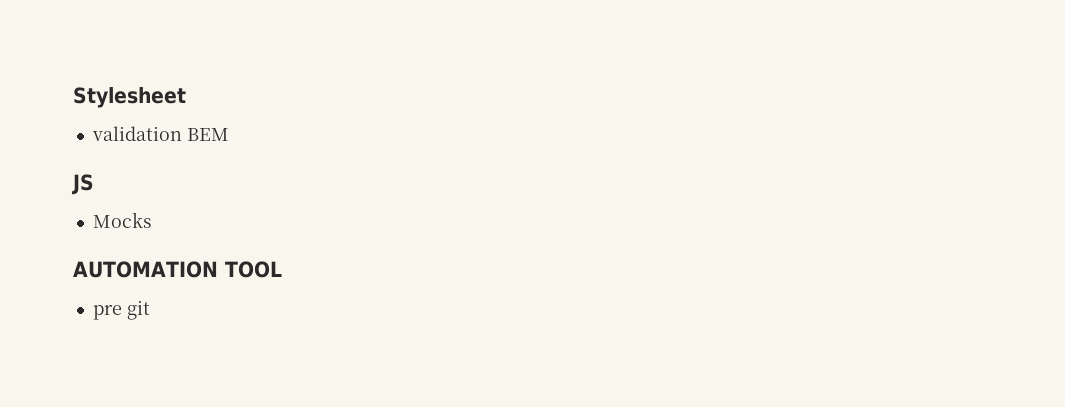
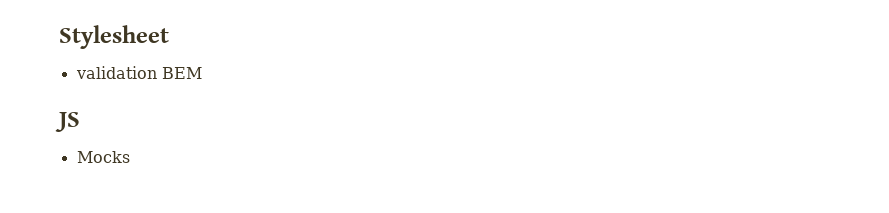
[73,261,282,278] [92,300,150,320] // AUTOMATION TOOL // pre git -> (130, 157) none

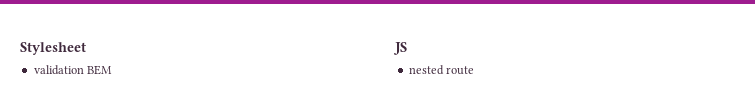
[76,151,130,163] Mocks -> [408,65,475,75] nested route

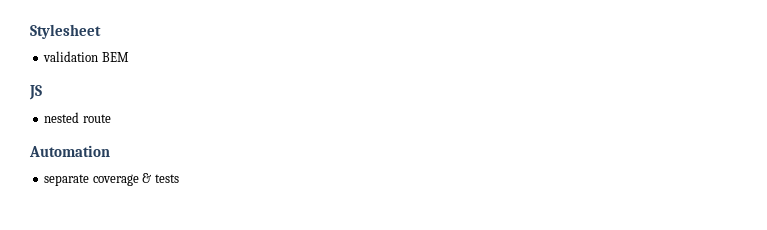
(475, 70) none -> [29,145,110,157] [44,173,179,186] // Automation // separate coverage & tests

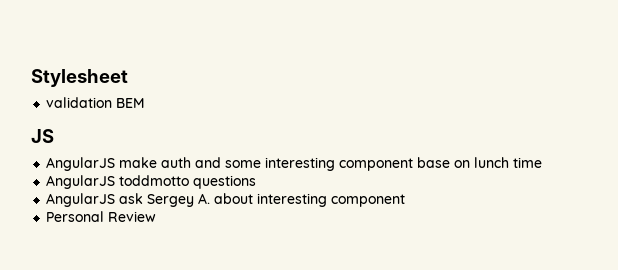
[44,112,111,123] [29,145,110,157] [44,173,179,186] nested route // Automation // separate coverage & tests -> [46,157,543,171] [46,175,257,189] [46,193,406,207] [46,211,157,222] AngularJS make auth and some interesting component base on lunch time // AngularJS toddmotto questions // AngularJS ask Sergey A. about interesting component // Personal Review

